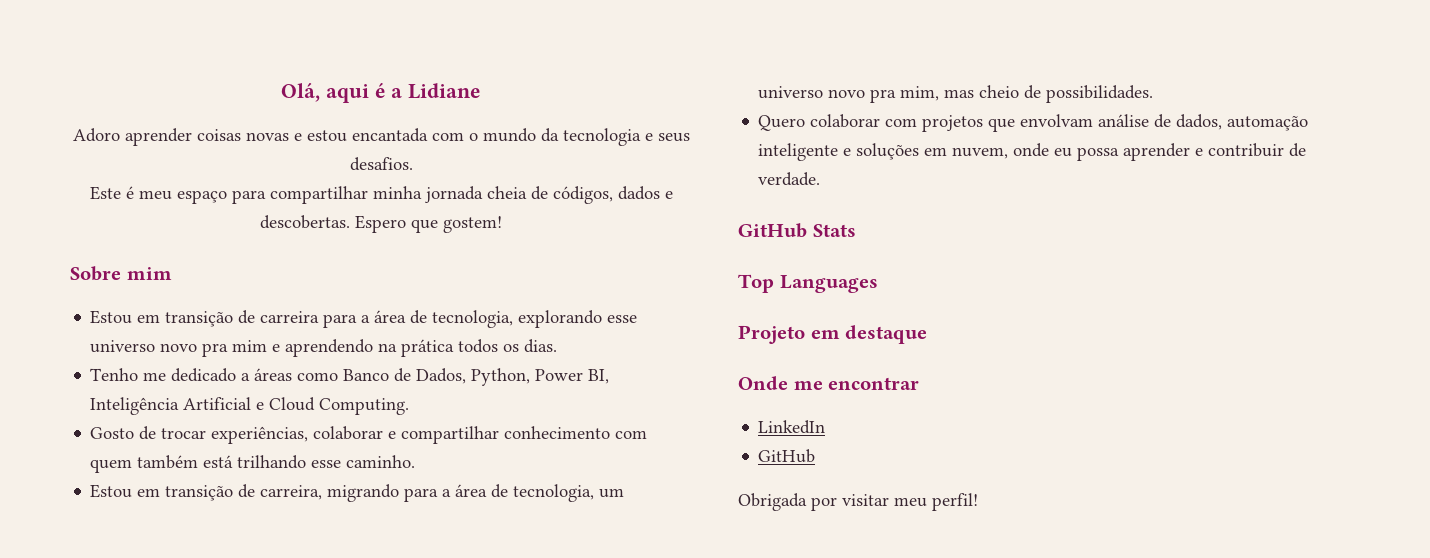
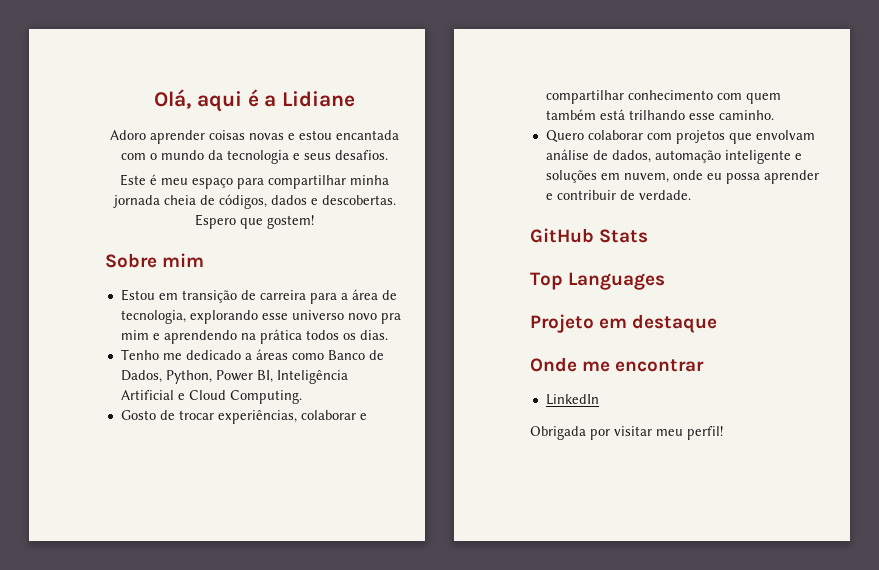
[90,484,625,502] [758,85,1154,103] // Estou em transição de carreira, migrando para a área de tecnologia, um universo novo pra mim, mas cheio de possibilidades. -> (774, 115) none
[758,449,816,463] // GitHub -> (599, 399) none

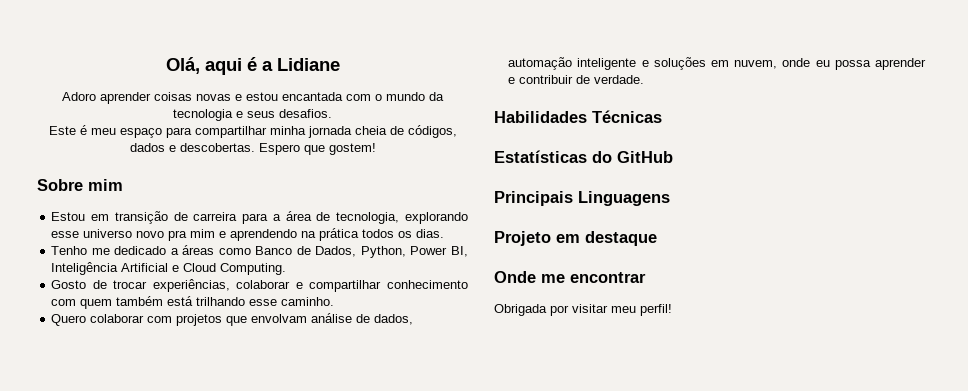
[530,228,649,243] [530,272,666,290] GitHub Stats // Top Languages -> [494,110,662,123] [494,150,673,163] [494,191,670,206] Habilidades Técnicas // Estatísticas do GitHub // Principais Linguagens
[545,394,599,405] // LinkedIn -> (646, 277) none

